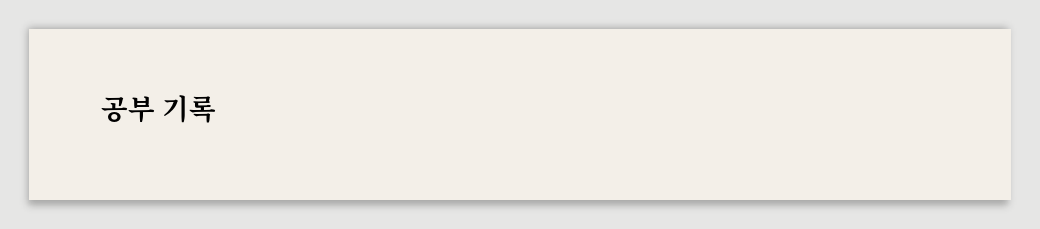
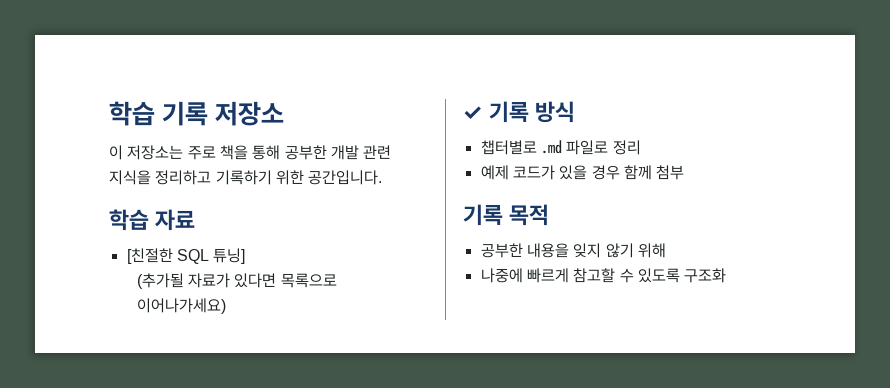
[101,95,217,123] 공부 기록 -> [109,101,285,126] [109,145,392,160] [109,170,383,185] [109,209,196,231] [126,248,246,264] [136,273,337,289] [136,298,226,314] [463,101,576,123] [480,140,641,155] [480,165,685,180] [463,204,550,226] [480,243,666,258] [480,268,727,283] 학습 기록 저장소 // 이 저장소는 주로 책을 통해 공부한 개발 관련 지식을 정리하고 기록하기 위한 공간입니다. // 학습 자료 // [친절한 SQL 튜닝] // (추가될 자료가 있다면 목록으로 이어나가세요) // ✓ 기록 방식 // 챕터별로 .md 파일로 정리 // 예제 코드가 있을 경우 함께 첨부 // 기록 목적 // 공부한 내용을 잊지 않기 위해 // 나중에 빠르게 참고할 수 있도록 구조화

